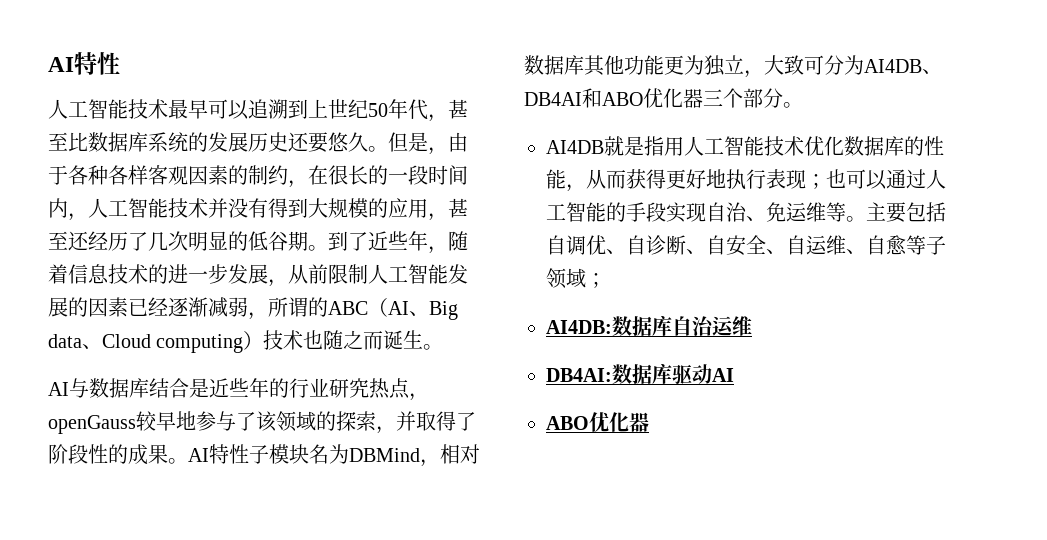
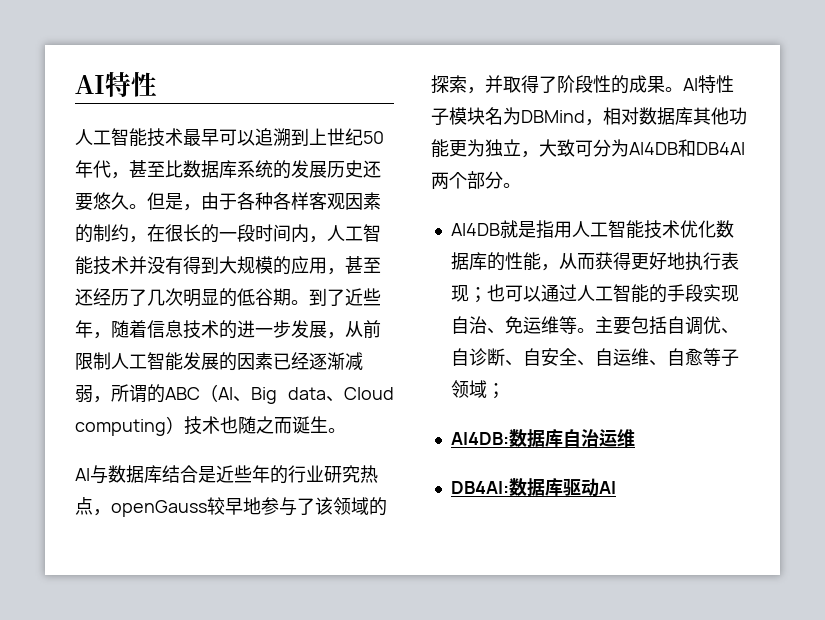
[922,69,942,74] [524,88,723,108] 、DB4AI和ABO优化器三 -> [678,139,745,157] [431,172,449,189] 和DB4AI两
[546,412,649,432] // ABO优化器 -> (616, 487) none

